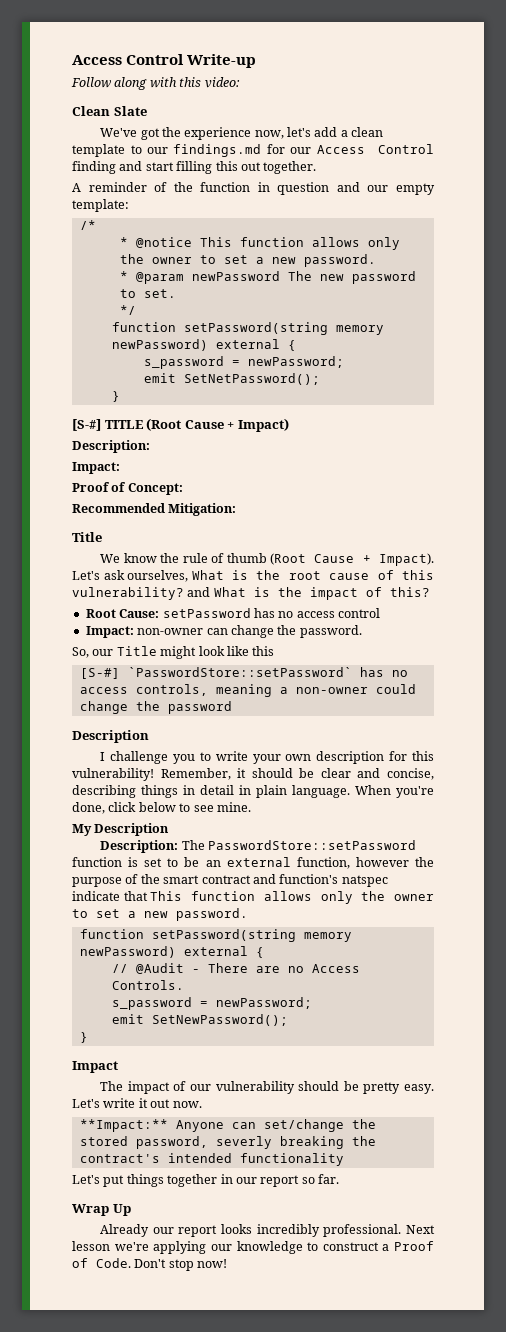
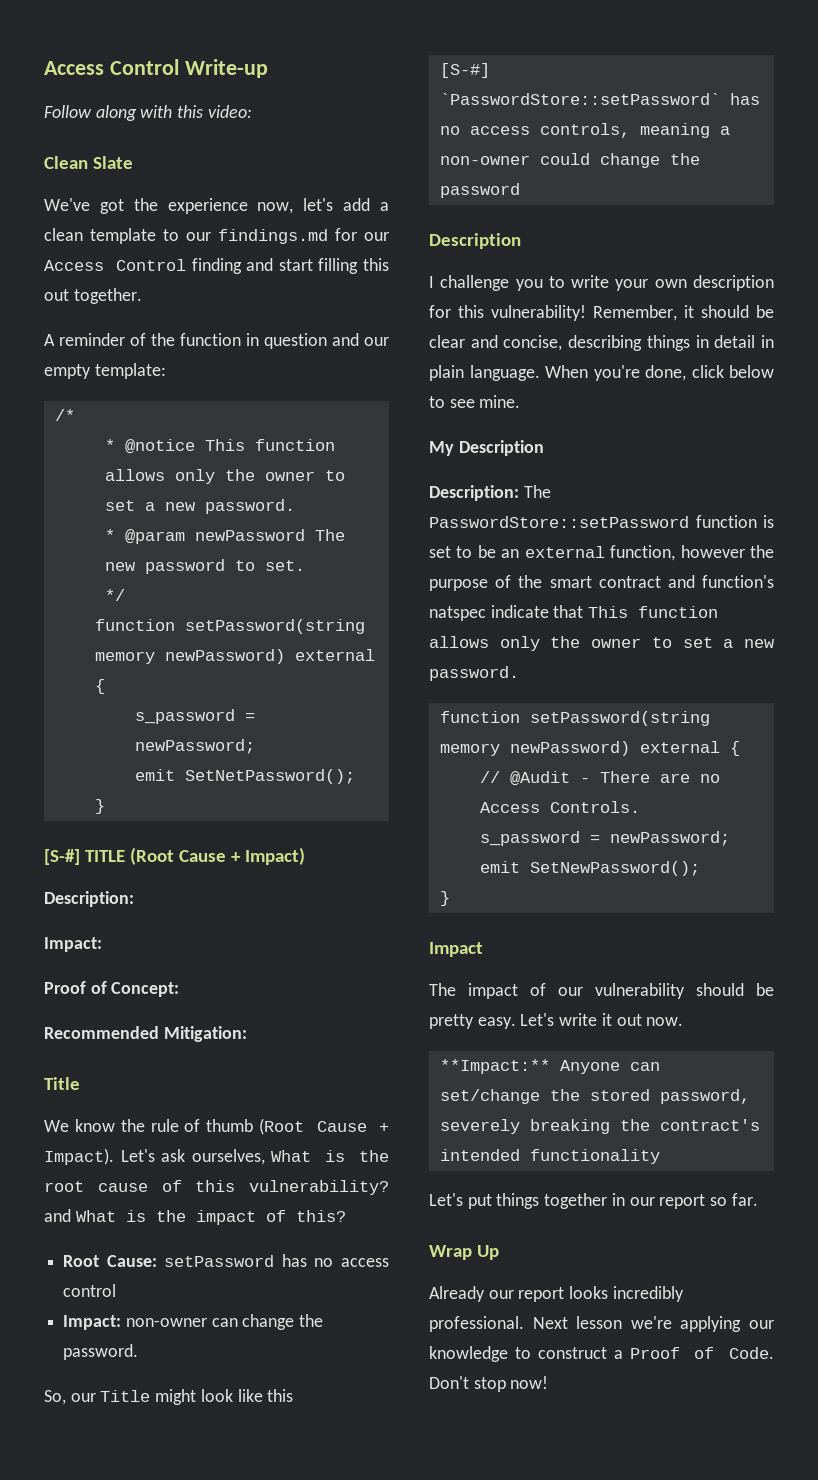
[215,1136,272,1149] severly -> [439,1119,520,1134] severely

